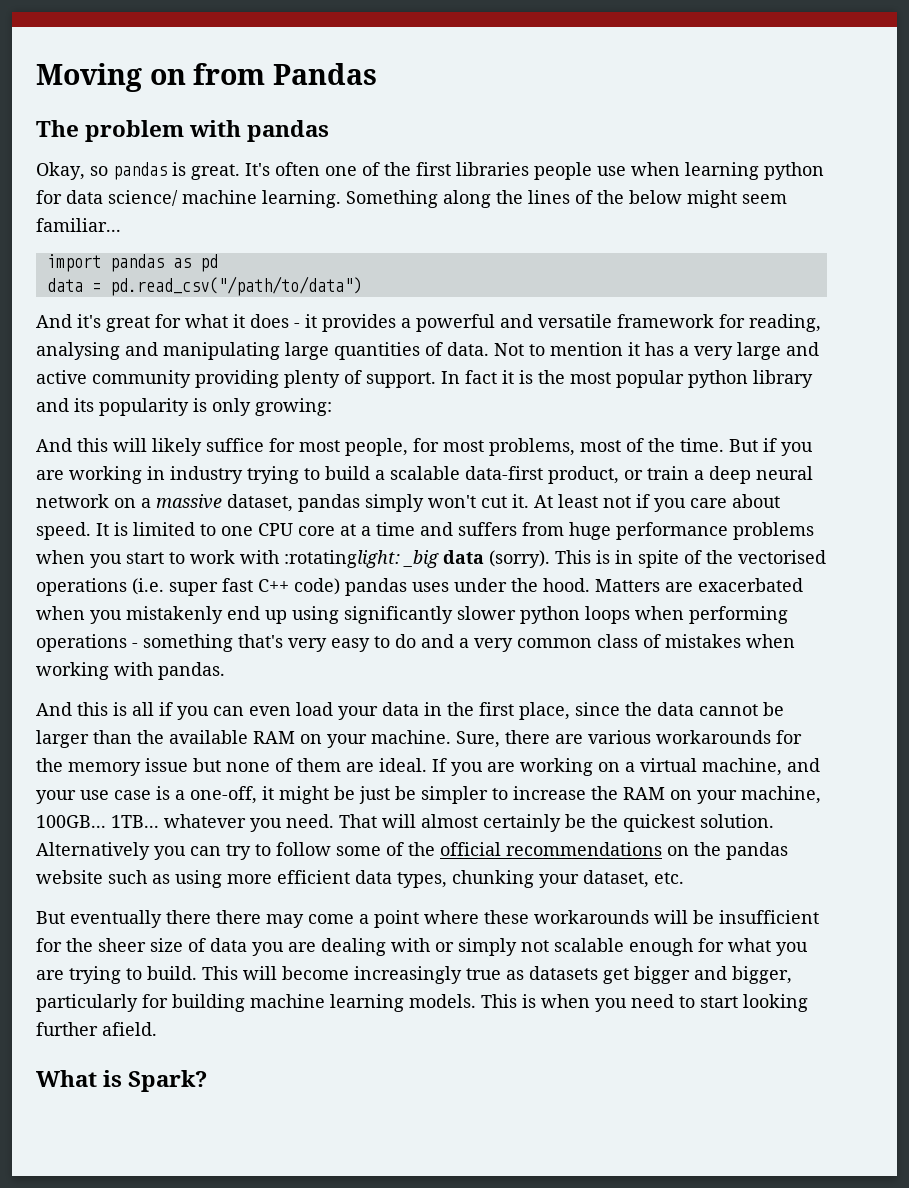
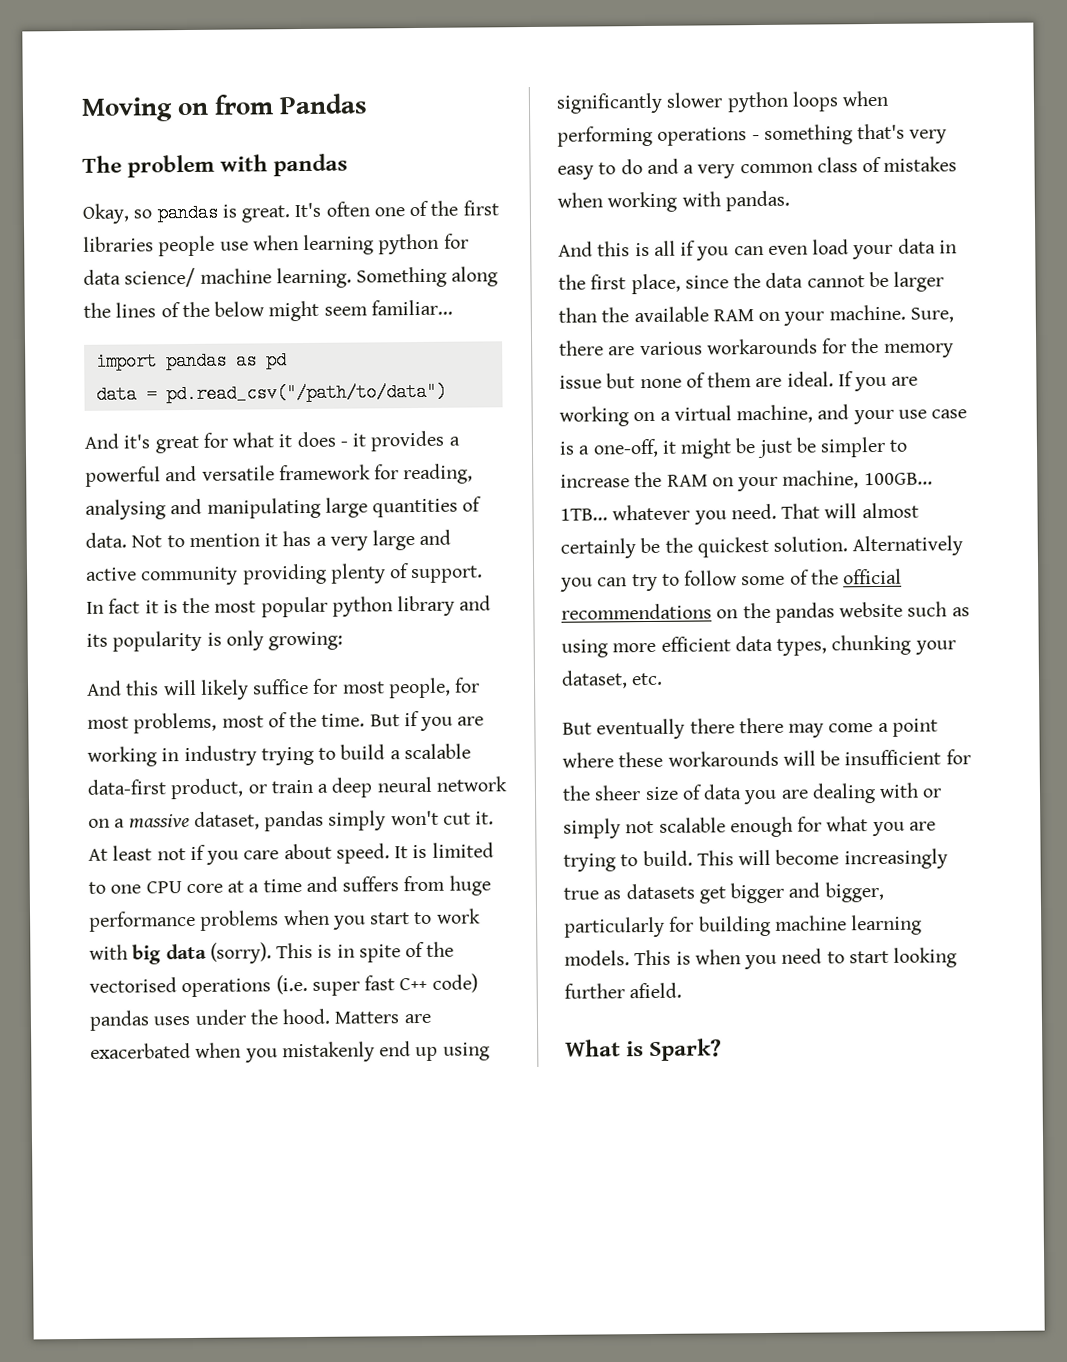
[284,550,439,568] :rotatinglight: _big -> [132,944,162,965] big

